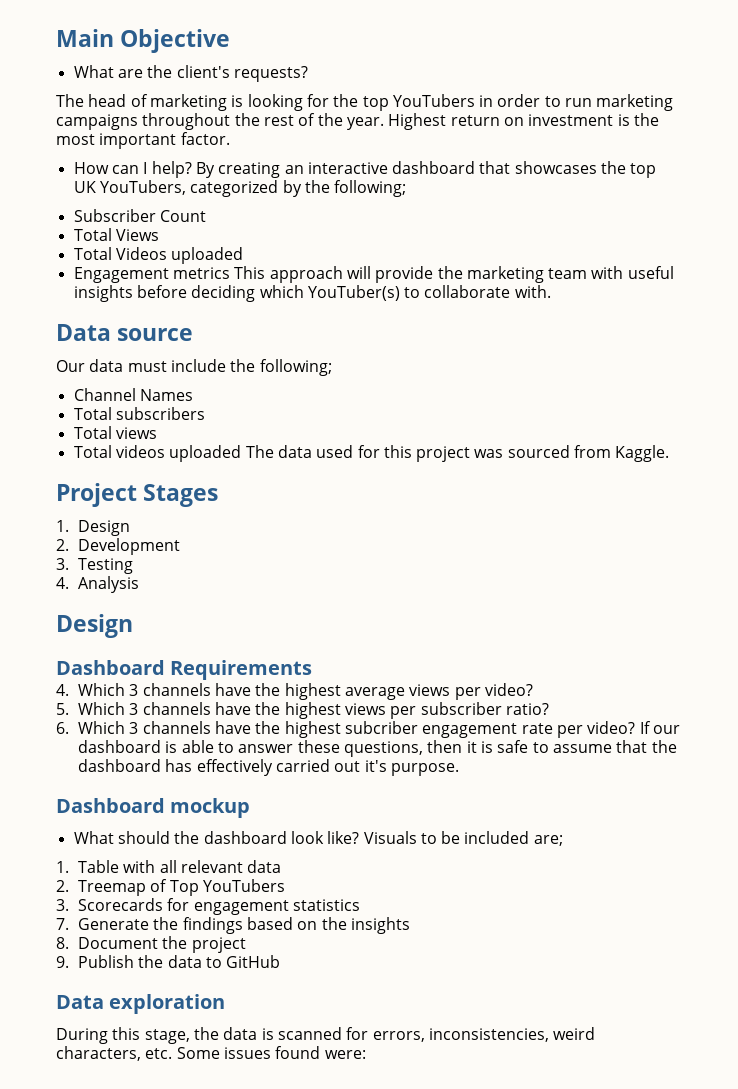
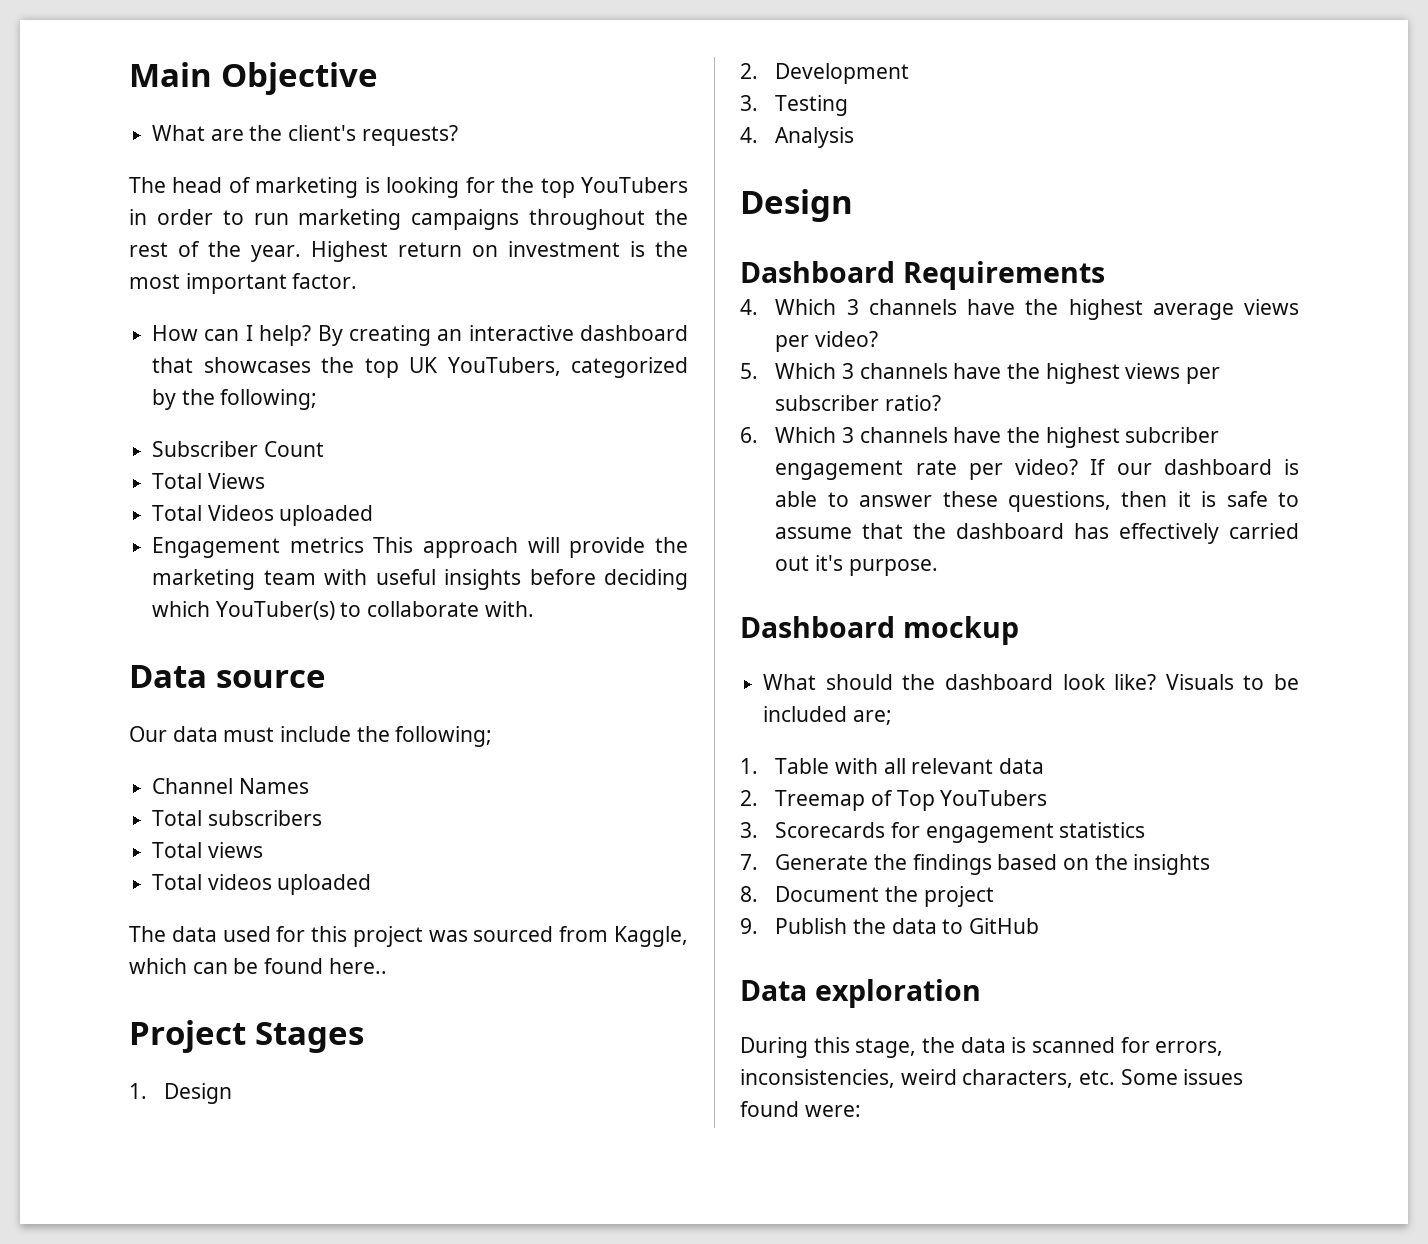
(242, 453) none -> (372, 884) //
[615,445,670,462] Kaggle. -> [614,926,688,947] [129,958,387,974] Kaggle, which can be found here..

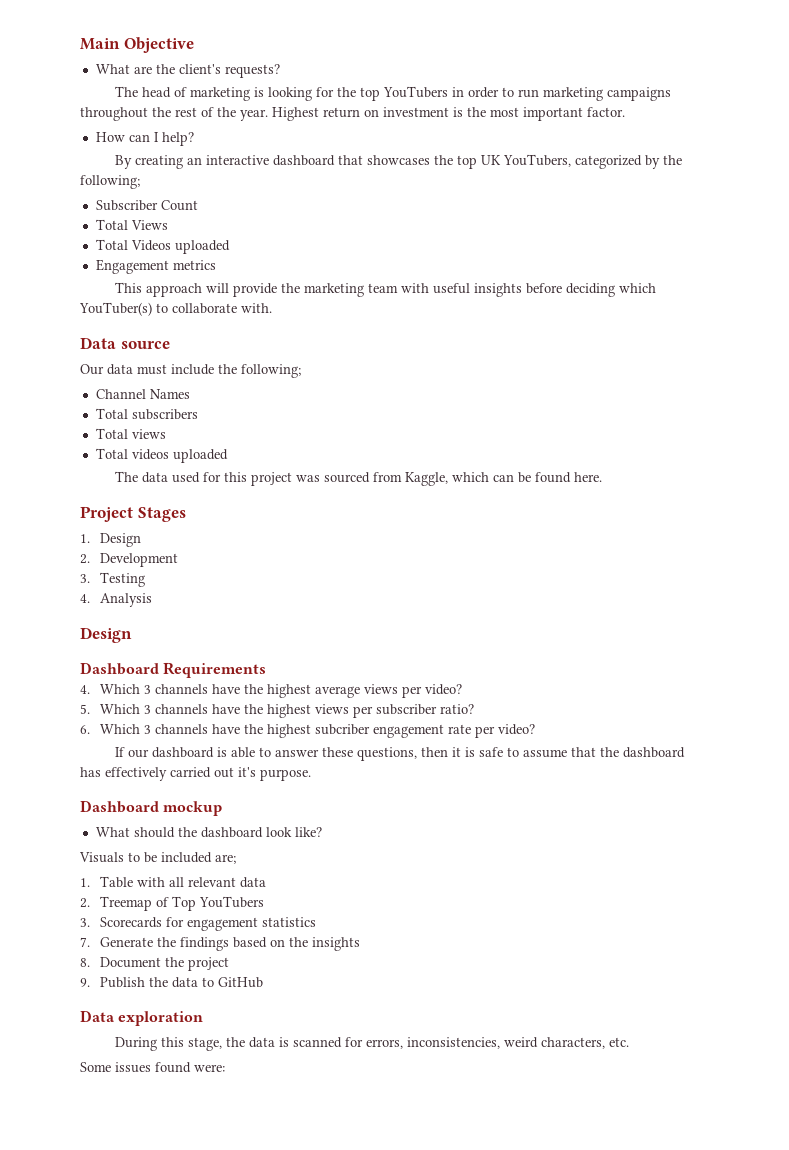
(312, 335) none -> (194, 139) //
(364, 545) none -> (216, 265) //
[328,958,387,974] here.. -> [574,472,603,482] here.
(1079, 467) none -> (535, 729) //
(1157, 682) none -> (322, 832) //
(1116, 1077) none -> (630, 1042) //

